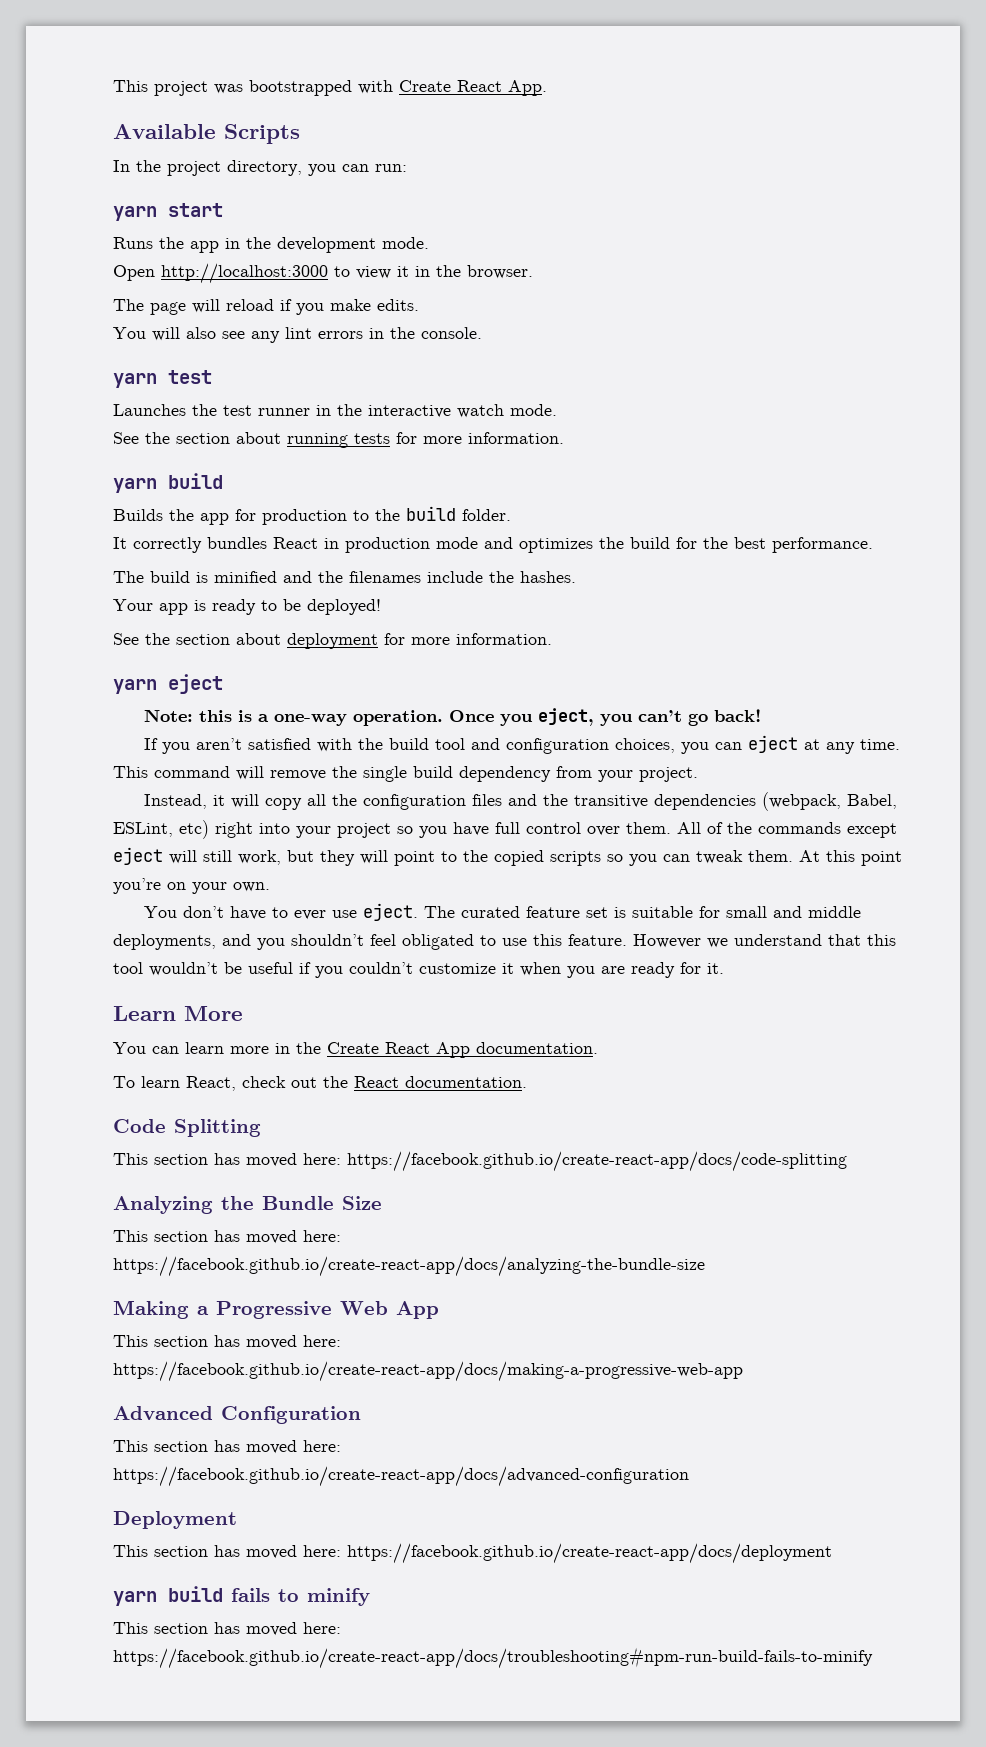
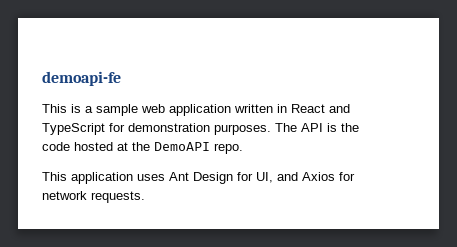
[113,80,547,96] [113,124,300,144] [113,160,407,176] [113,203,223,221] [113,237,429,253] [113,263,533,284] [113,299,419,315] [113,327,482,343] [113,370,212,388] [113,404,557,418] [113,432,564,448] [113,473,223,493] [113,506,511,525] [113,537,873,553] [113,571,576,583] [113,599,381,615] [113,633,552,649] [113,674,223,694] [144,708,762,726] [144,735,901,754] [113,766,698,782] [144,792,898,811] [113,820,897,839] [113,847,902,866] [113,878,270,894] [144,903,862,921] [113,934,896,950] [113,962,724,978] [113,1006,243,1021] [113,1042,598,1058] [113,1076,527,1091] [113,1119,261,1137] [113,1151,847,1172] [113,1196,382,1214] [113,1230,341,1244] [113,1256,705,1277] [113,1300,439,1319] [113,1335,341,1349] [113,1361,743,1382] [113,1406,361,1424] [113,1440,341,1454] [113,1466,689,1487] [113,1511,237,1529] [113,1543,832,1564] [113,1586,370,1606] [113,1622,341,1636] [113,1647,873,1669] This project was bootstrapped with Create React App. // Available Scripts // In the project directory, you can run: // yarn start // Runs the app in the development mode. // Open http://localhost:3000 to view it in the browser. // The page will reload if you make edits. // You will also see any lint errors in the console. // yarn test // Launches the test runner in the interactive watch mode. // See the section about running tests for more information. // yarn build // Builds the app for production to the build folder. // It correctly bundles React in production mode and optimizes the build for the best performance. // The build is minified and the filenames include the hashes. // Your app is ready to be deployed! // See the section about deployment for more information. // yarn eject // Note: this is a one-way operation. Once you eject, you can’t go back! // If you aren’t satisfied with the build tool and configuration choices, you can eject at any time. This command will remove the single build dependency from your project. // Instead, it will copy all the configuration files and the transitive dependencies (webpack, Babel, ESLint, etc) right into your project so you have full control over them. All of the commands except eject will still work, but they will point to the copied scripts so you can tweak them. At this point you’re on your own. // You don’t have to ever use eject. The curated feature set is suitable for small and middle deployments, and you shouldn’t feel obligated to use this feature. However we understand that this tool wouldn’t be useful if you couldn’t customize it when you are ready for it. // Learn More // You can learn more in the Create React App documentation. // To learn React, check out the React documentation. // Code Splitting // This section has moved here: https://facebook.github.io/create-react-app/docs/code-splitting // Analyzing the Bundle Size // This section has moved here: https://facebook.github.io/create-react-app/docs/analyzing-the-bundle-size // Making a Progressive Web App // This section has moved here: https://facebook.github.io/create-react-app/docs/making-a-progressive-web-app // Advanced Configuration // This section has moved here: https://facebook.github.io/create-react-app/docs/advanced-configuration // Deployment // This section has moved here: https://facebook.github.io/create-react-app/docs/deployment // yarn build fails to minify // This section has moved here: https://facebook.github.io/create-react-app/docs/troubleshooting#npm-run-build-fails-to-minify -> [42,71,121,86] [42,104,350,116] [42,123,359,135] [42,142,243,154] [42,172,355,184] [42,191,145,203] demoapi-fe // This is a sample web application written in React and TypeScript for demonstration purposes. The API is the code hosted at the DemoAPI repo. // This application uses Ant Design for UI, and Axios for network requests.

